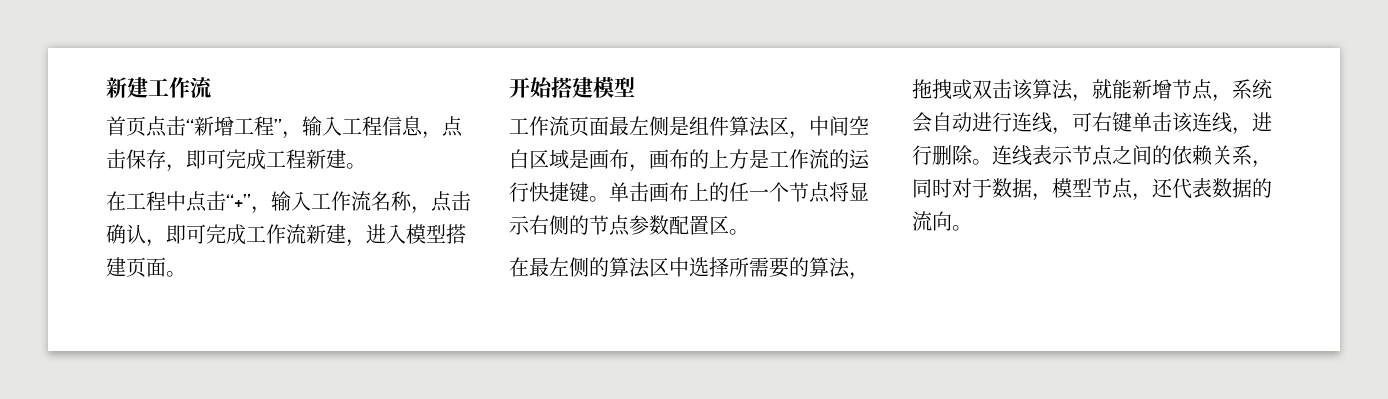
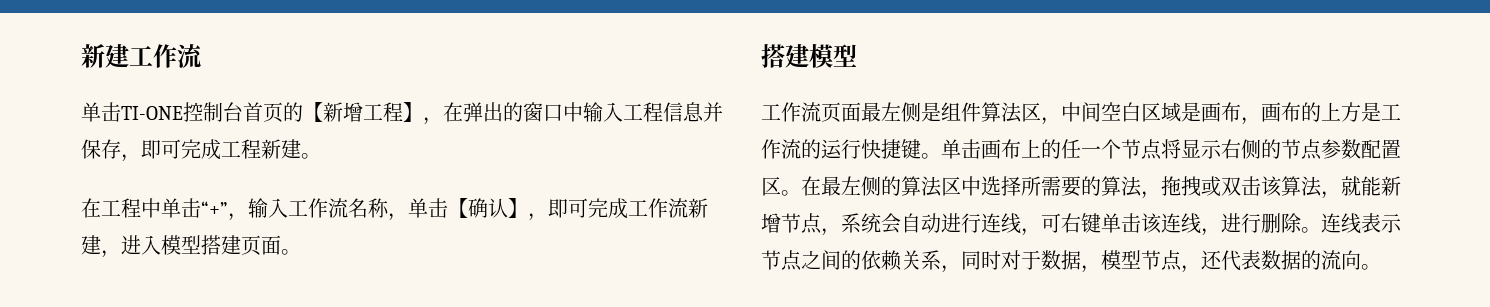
[106,116,302,139] 首页点击“新增工程”， -> [81,102,583,125] 单击TI-ONE控制台首页的【新增工程】，在弹出的窗口中
[422,116,463,139] [106,149,126,169] ，点击 -> [703,102,723,122] 并
[186,191,207,212] 点 -> [161,198,181,218] 单
[431,191,471,212] [106,224,146,244] 点击确认 -> [408,198,528,218] 单击【确认】
[509,77,553,98] 开始 -> (301, 252) none
(749, 232) // -> (801, 193) none

